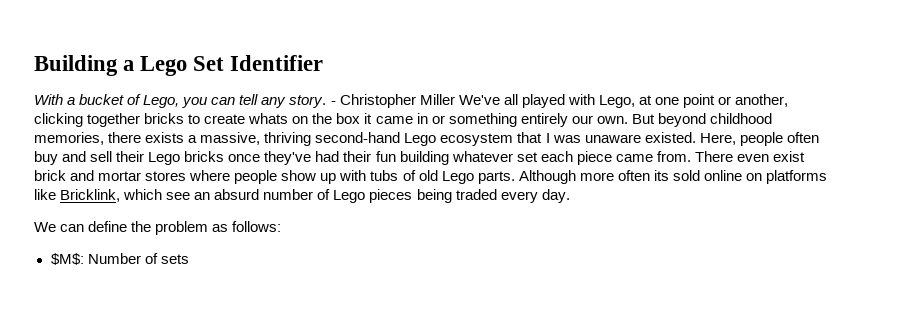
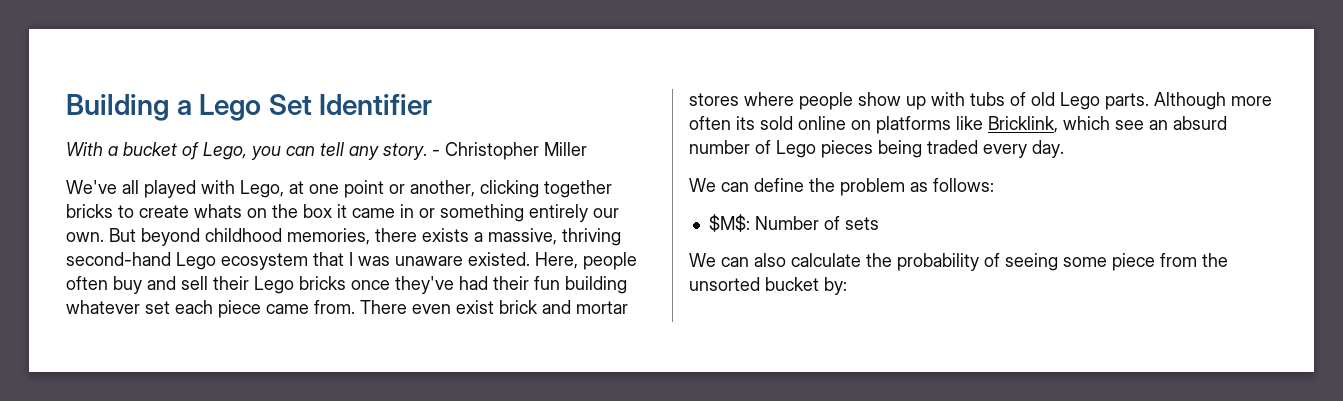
(455, 99) none -> (587, 149) //
(189, 259) none -> [689,253,1228,271] [689,277,847,295] // We can also calculate the probability of seeing some piece from the unsorted bucket by:

